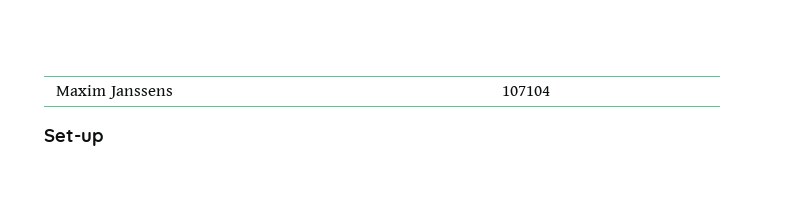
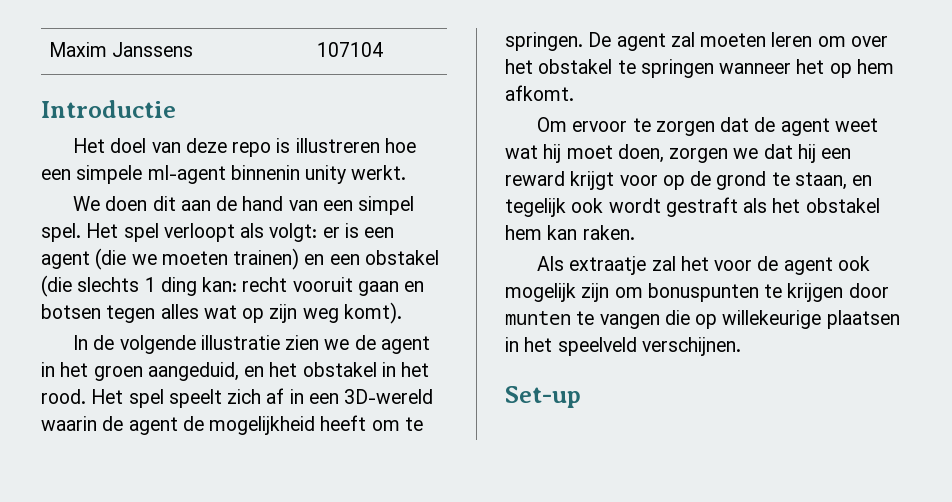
(551, 91) none -> [41,100,176,118] [73,138,417,157] [41,165,407,184] [73,196,415,215] [41,223,395,242] [41,248,439,270] [41,275,425,297] [41,302,402,324] [73,335,431,354] [41,362,430,381] [41,388,434,408] [41,415,423,435] [505,32,888,51] [505,59,894,78] [505,85,574,101] [537,117,879,136] [505,144,852,163] [505,171,873,190] [505,197,880,217] [505,225,635,240] [537,256,871,275] [505,283,889,302] [505,310,900,329] [505,337,741,356] // Introductie // Het doel van deze repo is illustreren hoe een simpele ml-agent binnenin unity werkt. // We doen dit aan de hand van een simpel spel. Het spel verloopt als volgt: er is een agent (die we moeten trainen) en een obstakel (die slechts 1 ding kan: recht vooruit gaan en botsen tegen alles wat op zijn weg komt). // In de volgende illustratie zien we de agent in het groen aangeduid, en het obstakel in het rood. Het spel speelt zich af in een 3D-wereld waarin de agent de mogelijkheid heeft om te springen. De agent zal moeten leren om over het obstakel te springen wanneer het op hem afkomt. // Om ervoor te zorgen dat de agent weet wat hij moet doen, zorgen we dat hij een reward krijgt voor op de grond te staan, en tegelijk ook wordt gestraft als het obstakel hem kan raken. // Als extraatje zal het voor de agent ook mogelijk zijn om bonuspunten te krijgen door munten te vangen die op willekeurige plaatsen in het speelveld verschijnen.

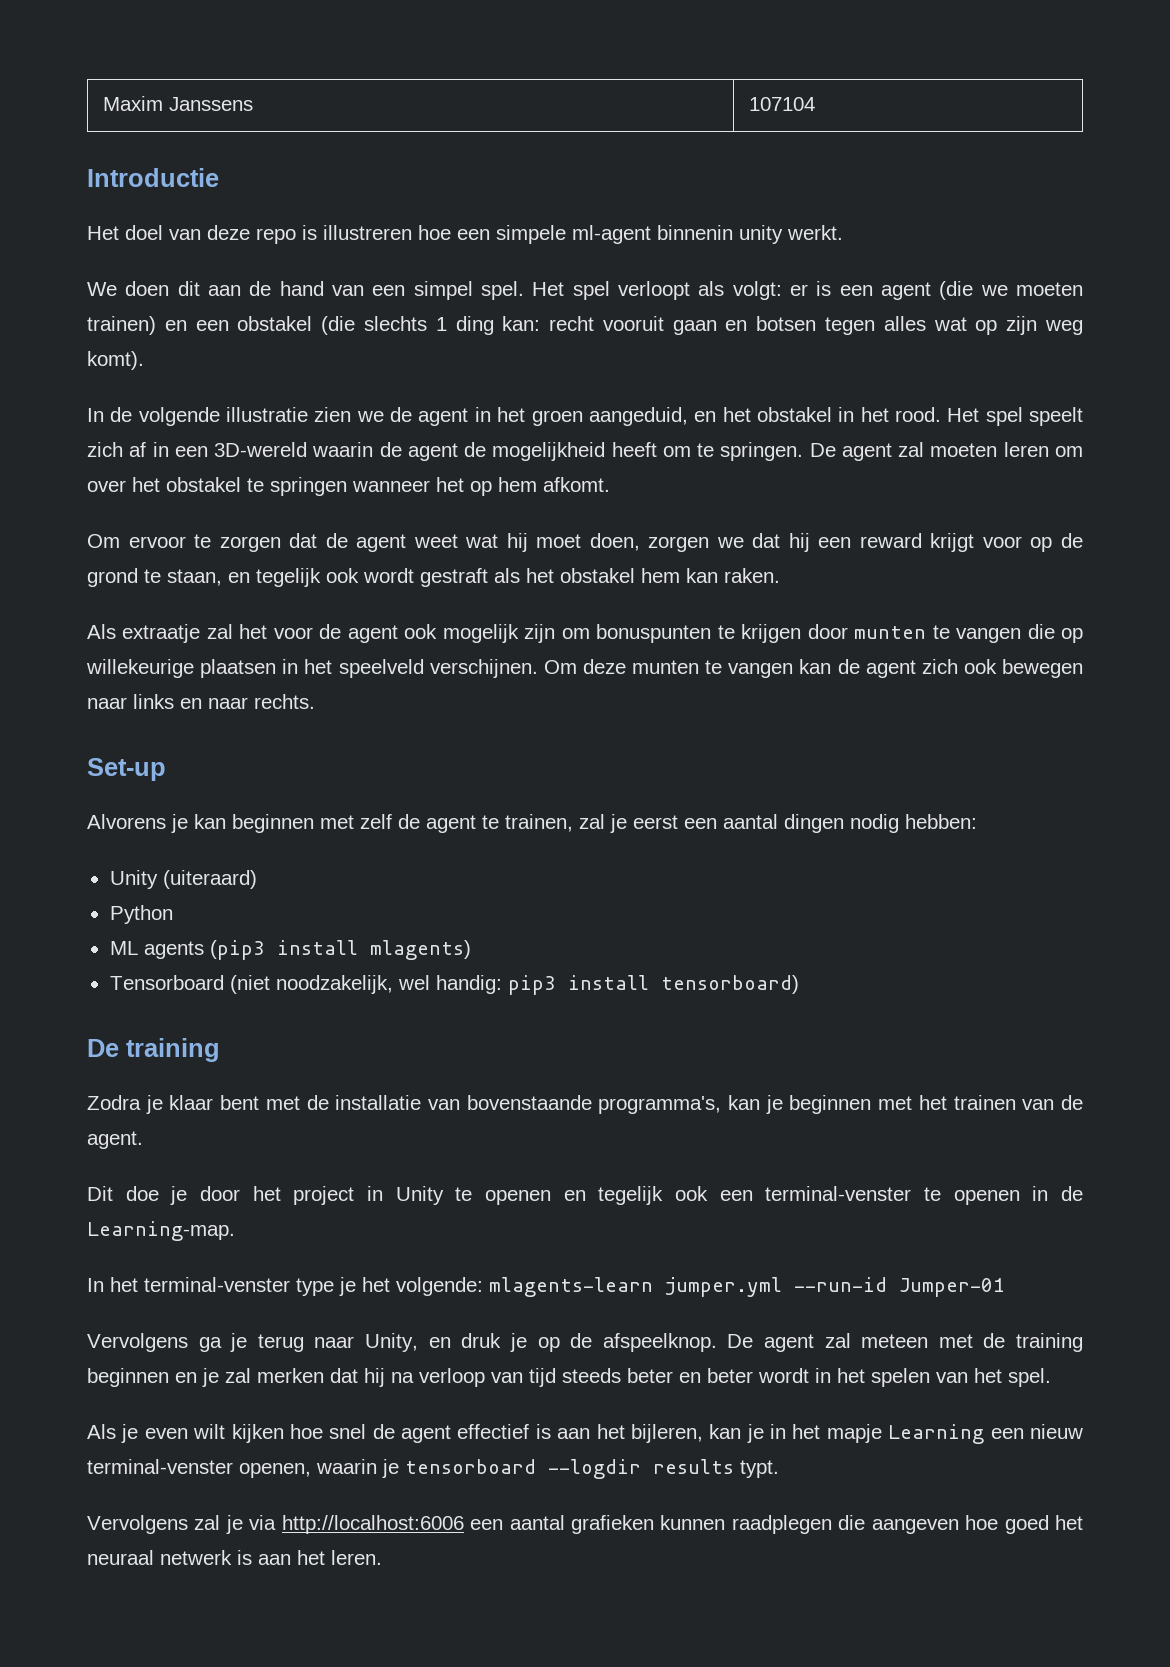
[505,386,581,408] // Set-up -> [543,659,1083,678] [87,694,315,709] [87,758,166,781] [87,814,977,833] [109,870,257,889] [109,905,173,924] [109,940,471,960] [109,975,799,995] [87,1038,220,1062] [87,1095,1084,1114] [87,1131,143,1149] [87,1186,1083,1205] [87,1221,235,1241] [87,1277,1005,1297] [87,1333,1083,1352] [87,1368,1051,1387] [87,1424,1084,1444] [87,1459,779,1479] [87,1515,1083,1534] [87,1550,382,1565] Om deze munten te vangen kan de agent zich ook bewegen naar links en naar rechts. // Set-up // Alvorens je kan beginnen met zelf de agent te trainen, zal je eerst een aantal dingen nodig hebben: // Unity (uiteraard) // Python // ML agents (pip3 install mlagents) // Tensorboard (niet noodzakelijk, wel handig: pip3 install tensorboard) // De training // Zodra je klaar bent met de installatie van bovenstaande programma's, kan je beginnen met het trainen van de agent. // Dit doe je door het project in Unity te openen en tegelijk ook een terminal-venster te openen in de Learning-map. // In het terminal-venster type je het volgende: mlagents-learn jumper.yml --run-id Jumper-01 // Vervolgens ga je terug naar Unity, en druk je op de afspeelknop. De agent zal meteen met de training beginnen en je zal merken dat hij na verloop van tijd steeds beter en beter wordt in het spelen van het spel. // Als je even wilt kijken hoe snel de agent effectief is aan het bijleren, kan je in het mapje Learning een nieuw terminal-venster openen, waarin je tensorboard --logdir results typt. // Vervolgens zal je via http://localhost:6006 een aantal grafieken kunnen raadplegen die aangeven hoe goed het neuraal netwerk is aan het leren.

